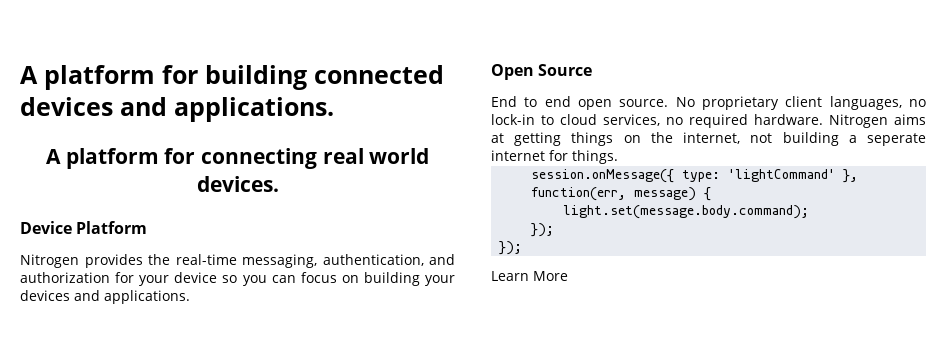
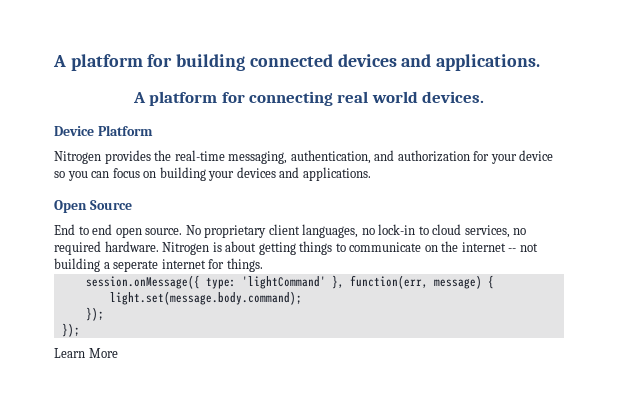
[894,114,926,125] [491,132,741,146] aims at getting things on the internet, -> [212,241,517,255] is about getting things to communicate on the internet --

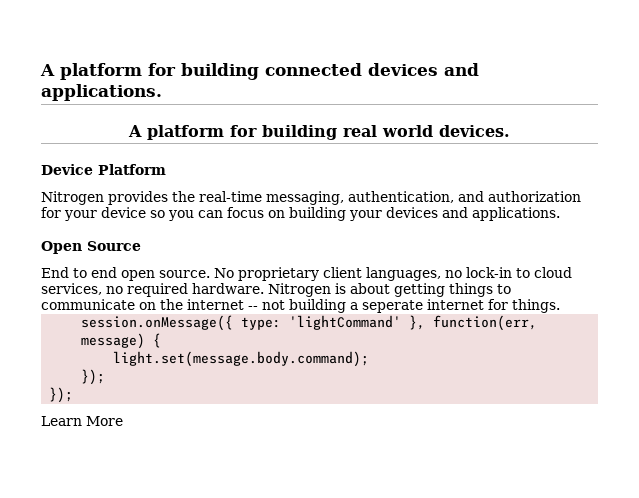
[249,91,333,106] connecting -> [262,125,337,140] building

